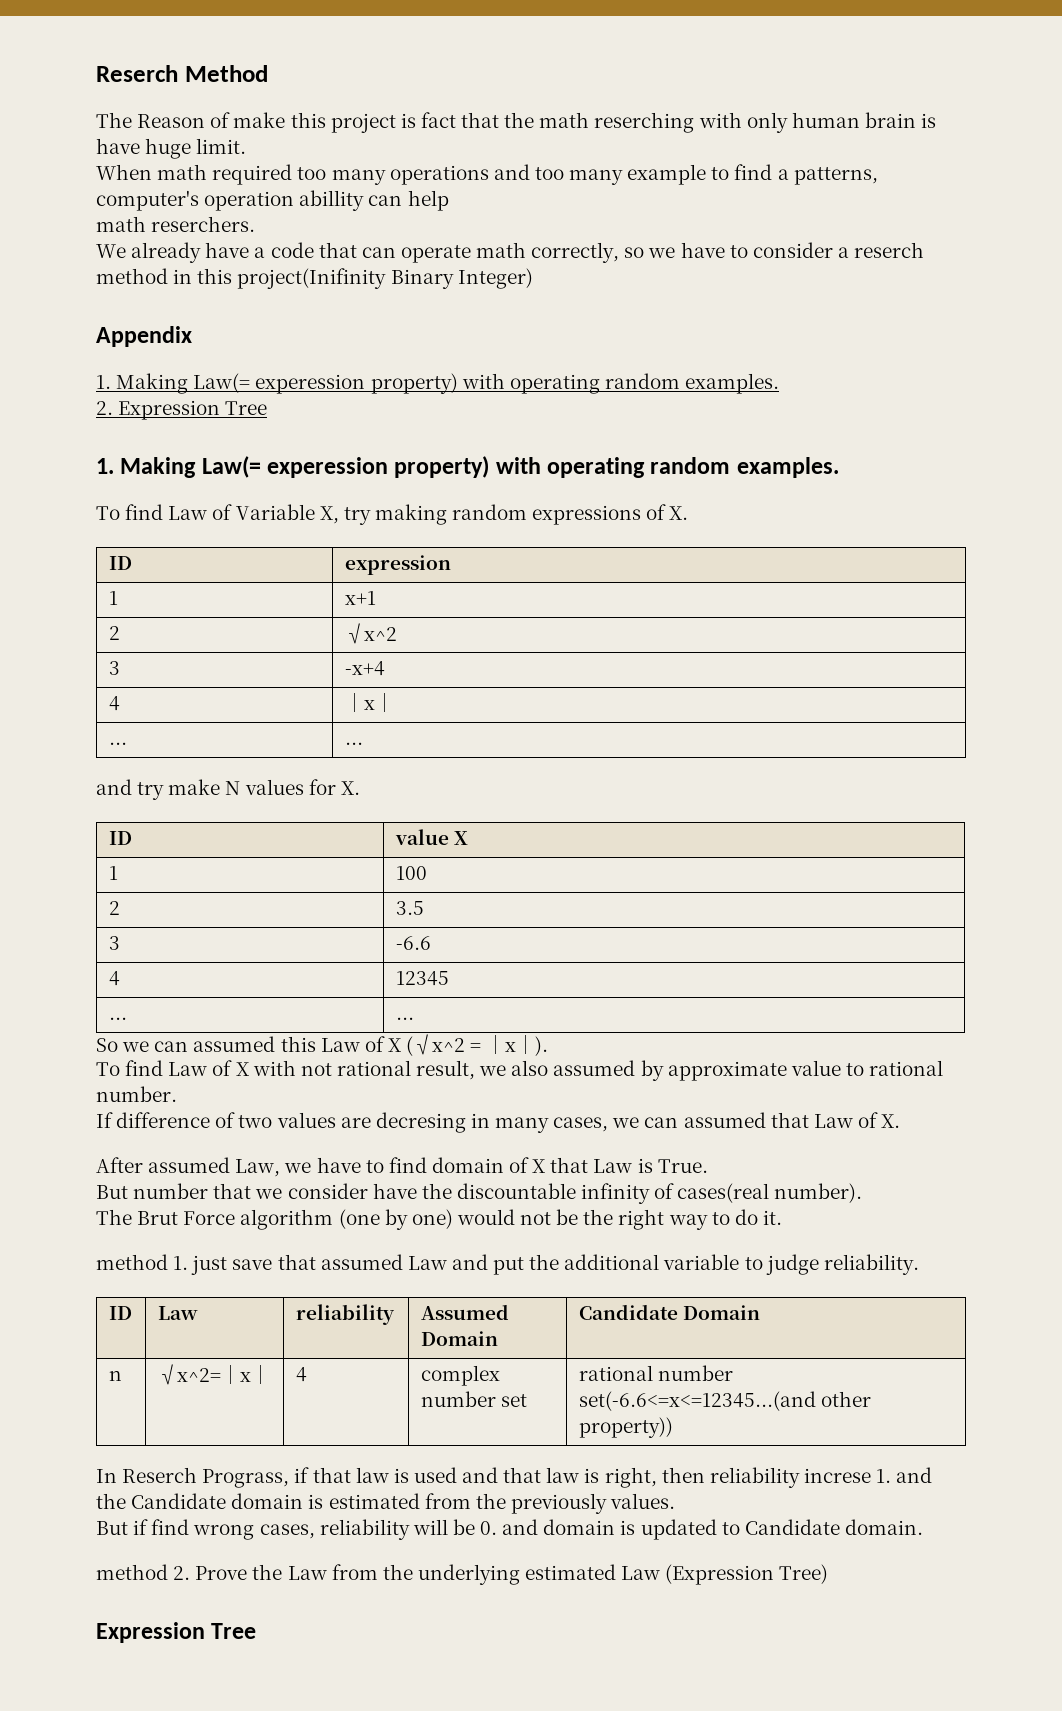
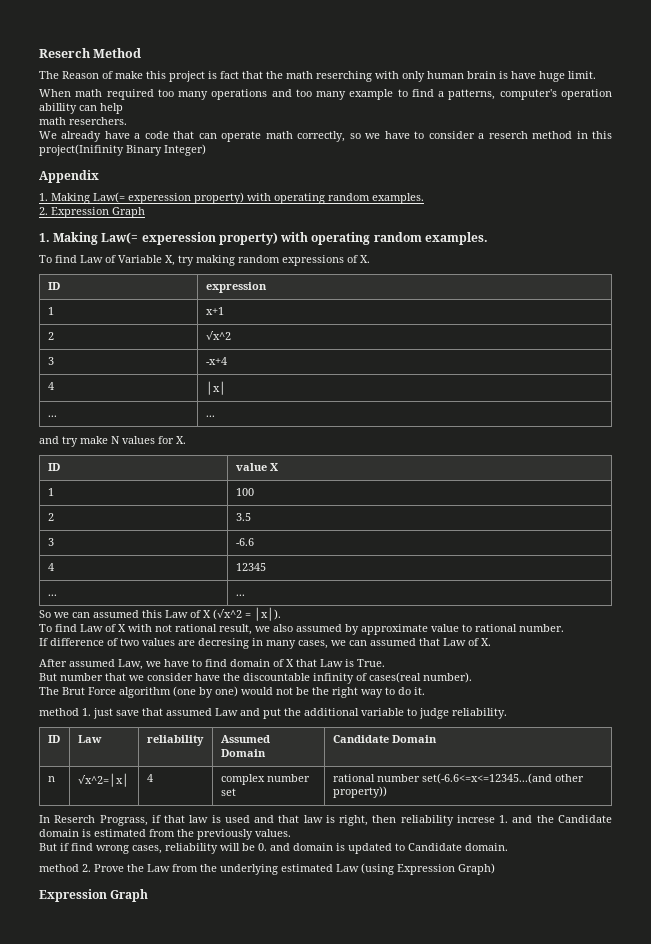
[225,401,268,415] Tree -> [112,207,145,218] Graph
[665,1564,829,1585] [96,1622,257,1643] (Expression Tree) // Expression Tree -> [361,863,495,875] [39,889,149,902] (using Expression Graph) // Expression Graph

